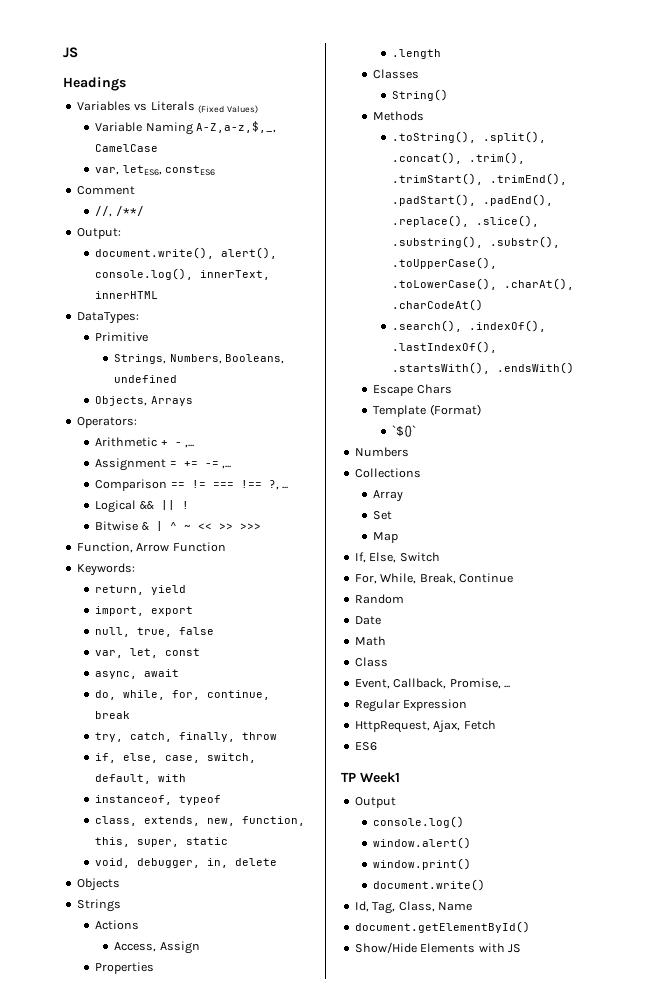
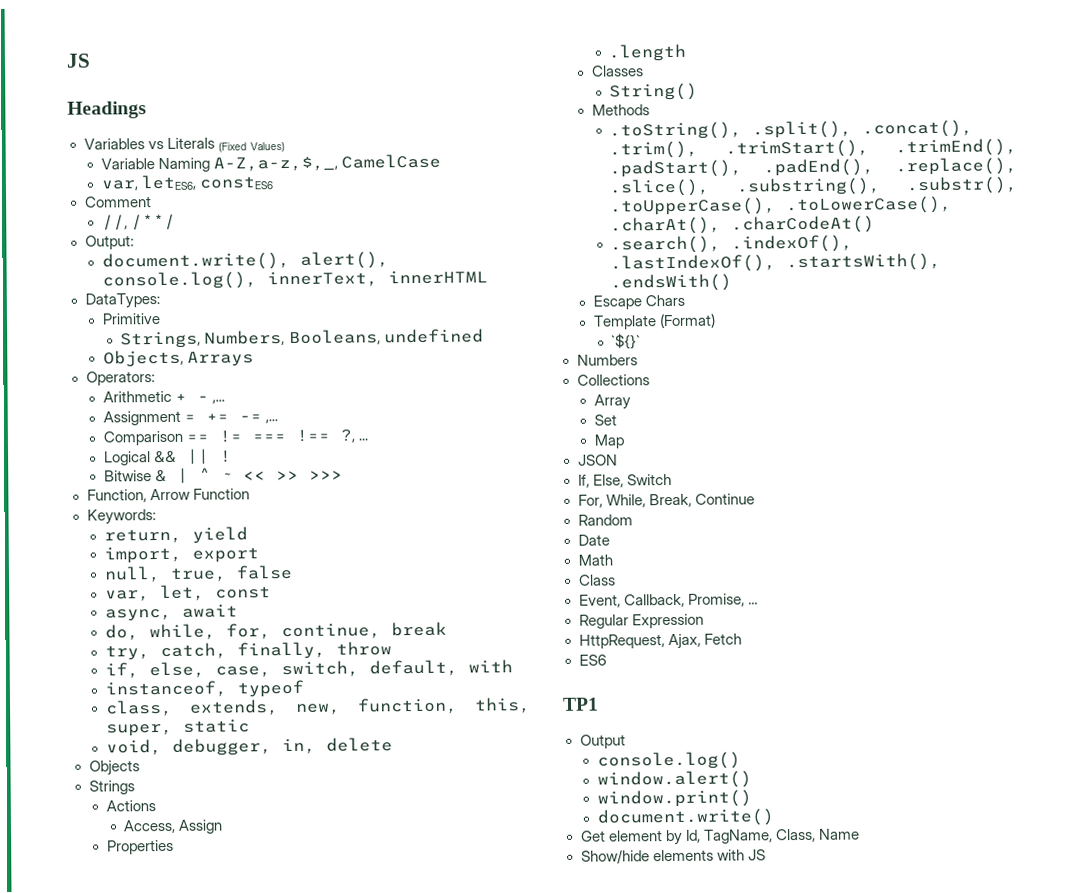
(399, 537) none -> [577,454,618,466] // JSON
[341,772,400,783] TP Week1 -> [562,697,599,711] TP1
[354,901,396,914] Id, Tag, -> [580,829,773,846] Get element by Id, TagName,
[354,921,530,933] [354,942,476,953] document.getElementById() // Show/Hide Elements -> [580,849,714,864] Show/hide elements

